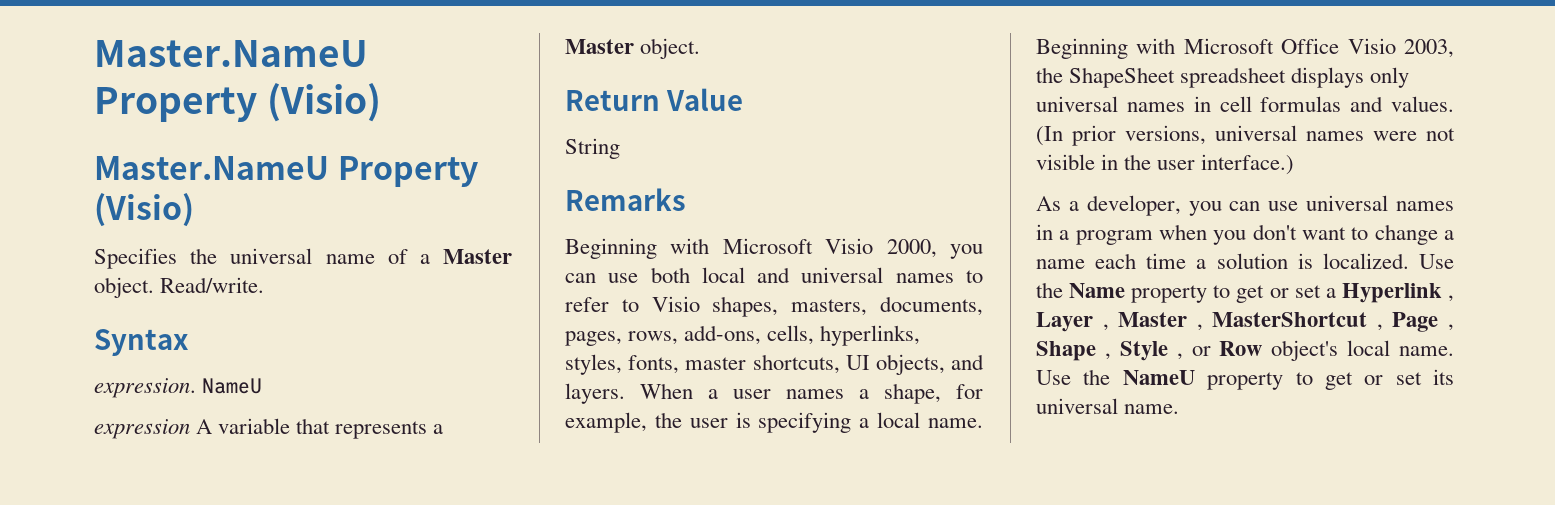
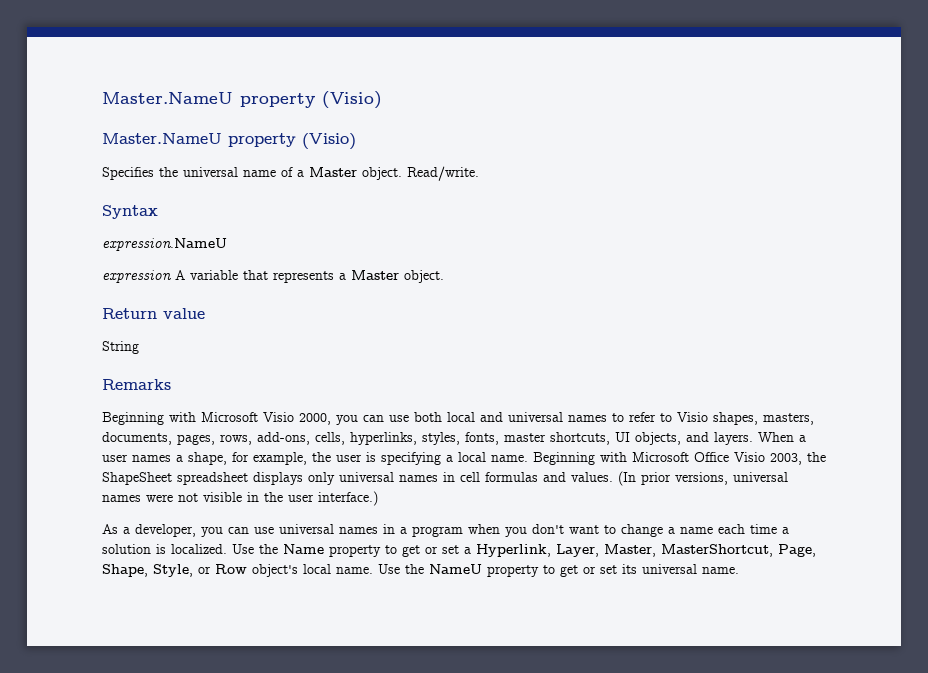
[94,40,368,67] [94,87,257,122] Master.NameU Property -> [102,92,315,108] Master.NameU property
[337,156,478,187] Property -> [228,133,296,147] property
[94,378,263,398] expression. NameU -> [102,238,227,251] expression.NameU
[666,88,744,111] Value -> [163,308,205,319] value
[1341,283,1454,303] [1036,312,1454,332] [1036,341,1183,361] Hyperlink , Layer , Master , MasterShortcut , Page , Shape , Style , -> [476,544,816,557] [102,564,193,577] Hyperlink, Layer, Master, MasterShortcut, Page, Shape, Style,

